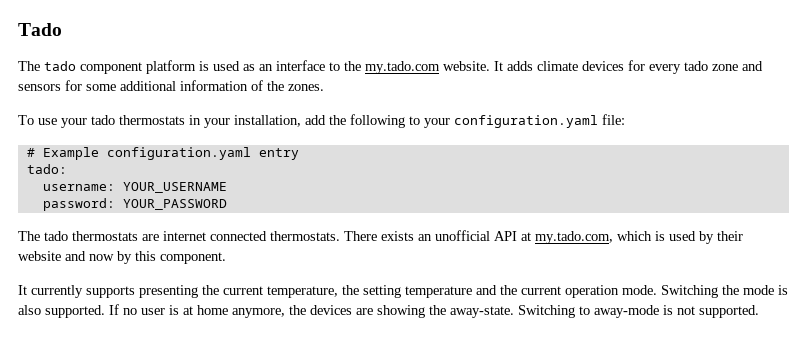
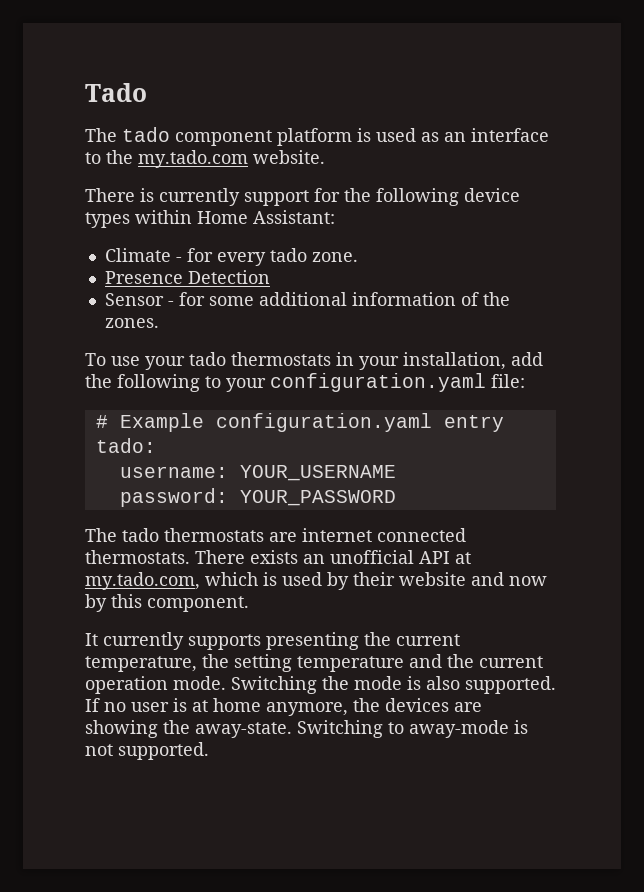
[494,60,763,74] [18,84,61,91] It adds climate devices for every tado zone and sensors -> [85,188,520,206] [85,210,335,228] [104,248,358,266] [104,270,270,284] [104,293,174,306] // There is currently support for the following device types within Home Assistant: // Climate - for every tado zone. // Presence Detection // Sensor -

